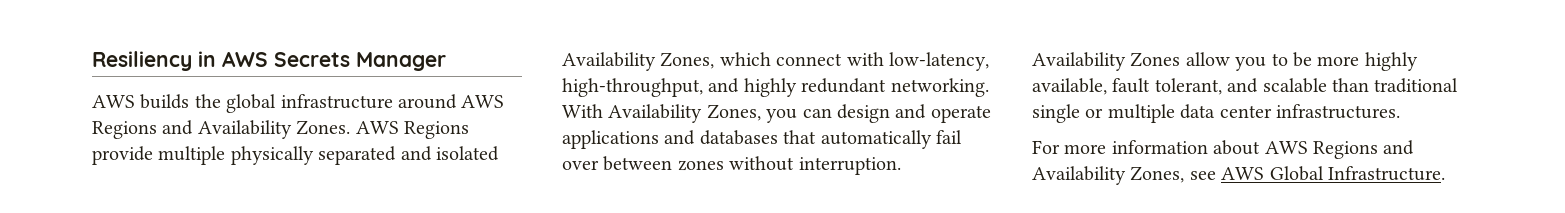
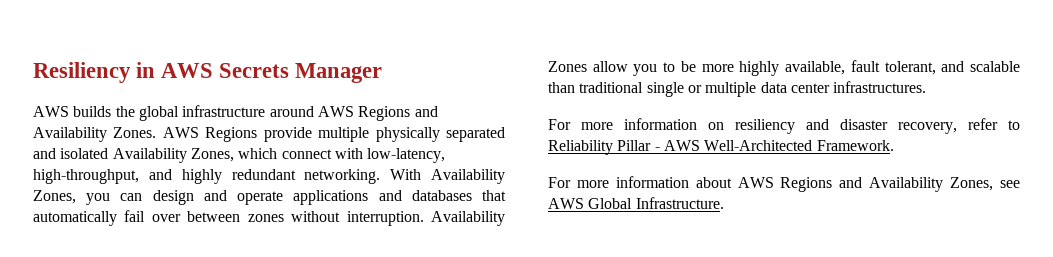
(1400, 111) none -> [548,118,1020,134] [548,140,894,155] // For more information on resiliency and disaster recovery, refer to Reliability Pillar - AWS Well-Architected Framework.

